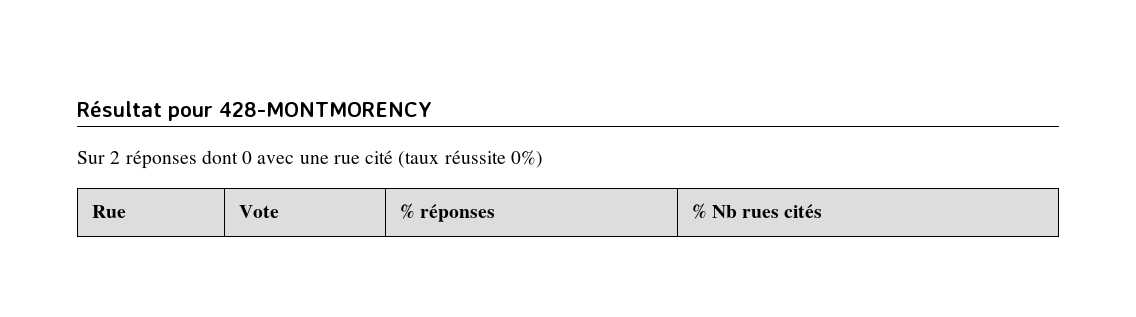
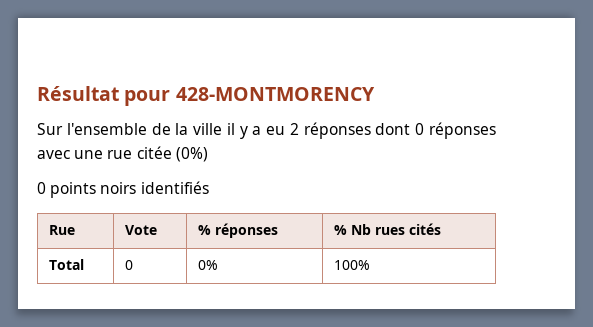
(105, 157) none -> [66,123,286,139] l'ensemble de la ville il y a eu
(253, 157) none -> [429,122,497,139] réponses
[365,150,543,168] cité (taux réussite 0%) -> [136,146,208,162] [37,181,209,198] citée (0%) // 0 points noirs identifiés
(823, 211) none -> [48,259,84,270] [124,260,133,270] [197,260,218,270] [333,260,370,270] // Total | 0 | 0% | 100%

